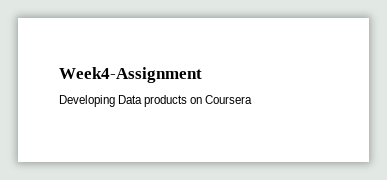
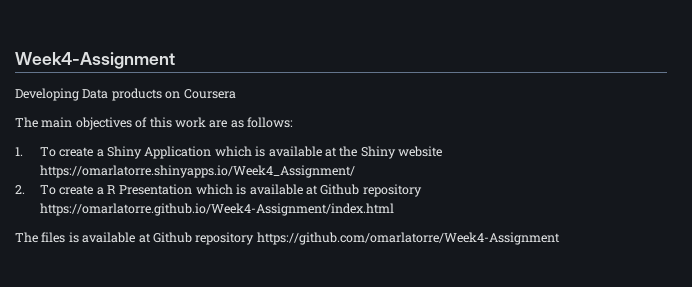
(253, 99) none -> [15,117,293,130] [15,146,443,159] [39,165,355,178] [15,184,422,197] [39,203,394,216] [15,232,560,245] // The main objectives of this work are as follows: // 1. To create a Shiny Application which is available at the Shiny website https://omarlatorre.shinyapps.io/Week4_Assignment/ // 2. To create a R Presentation which is available at Github repository https://omarlatorre.github.io/Week4-Assignment/index.html // The files is available at Github repository https://github.com/omarlatorre/Week4-Assignment

